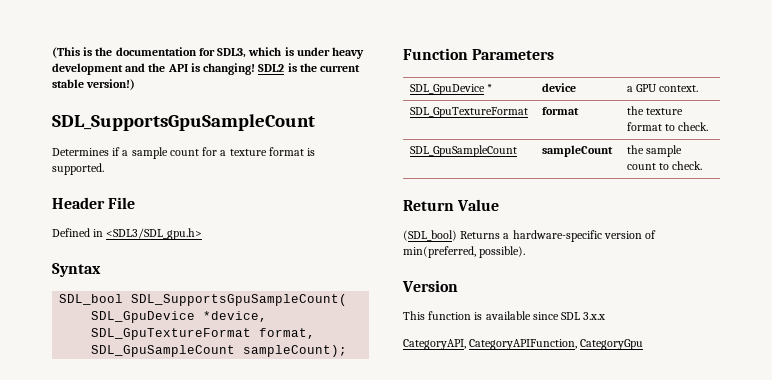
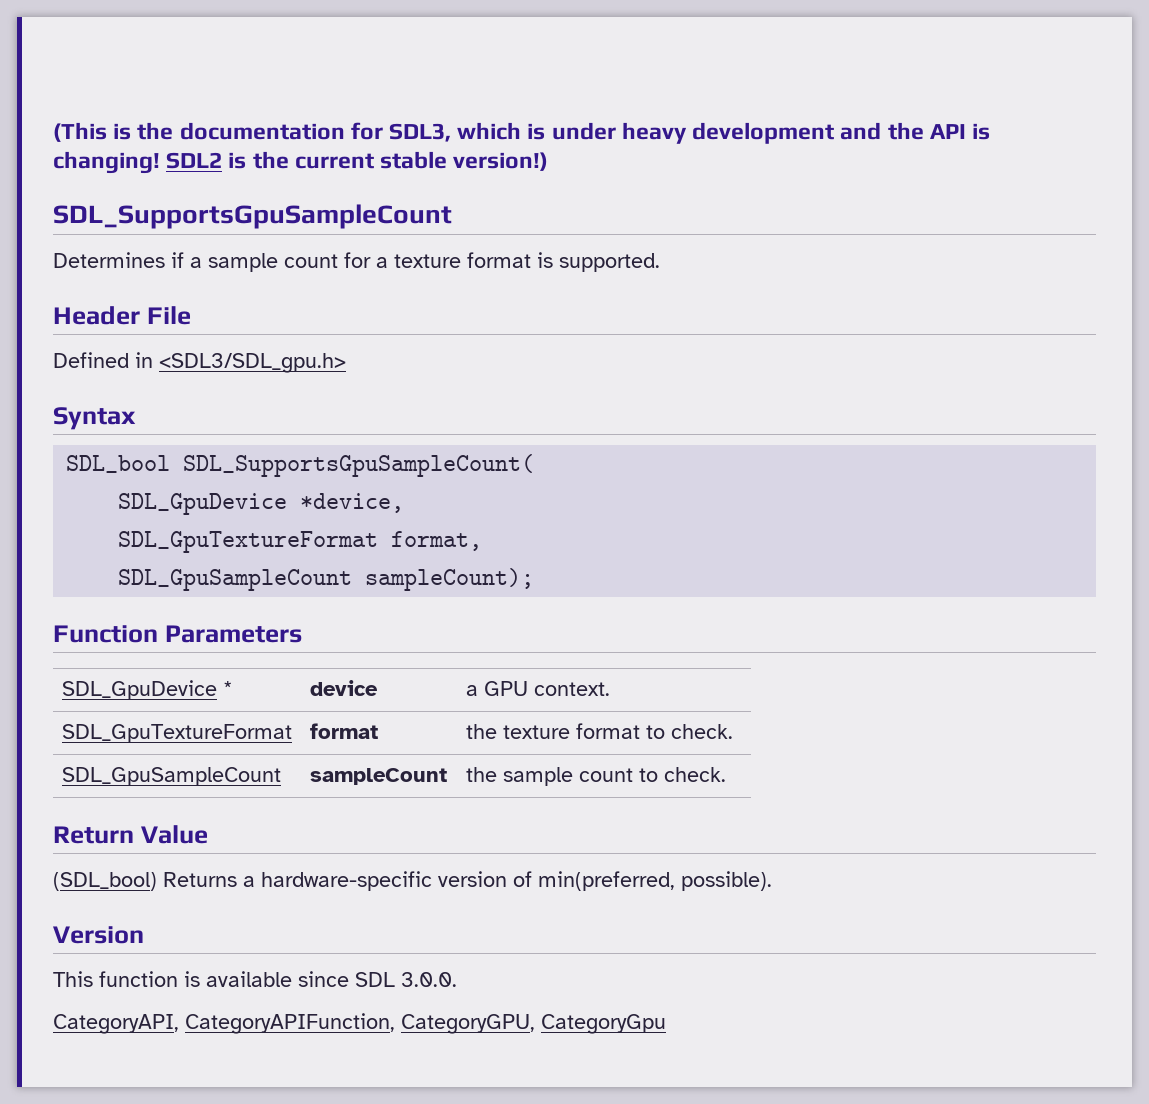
[583,312,606,320] 3.x.x -> [401,972,457,987] 3.0.0.
(578, 344) none -> [401,1014,535,1034] CategoryGPU,

